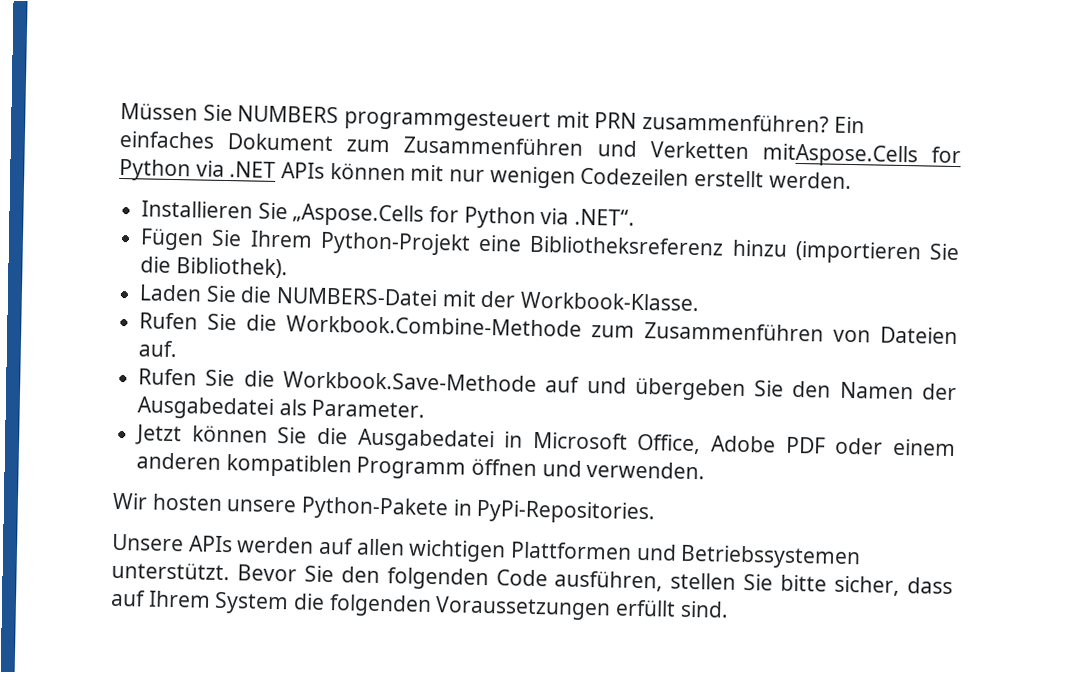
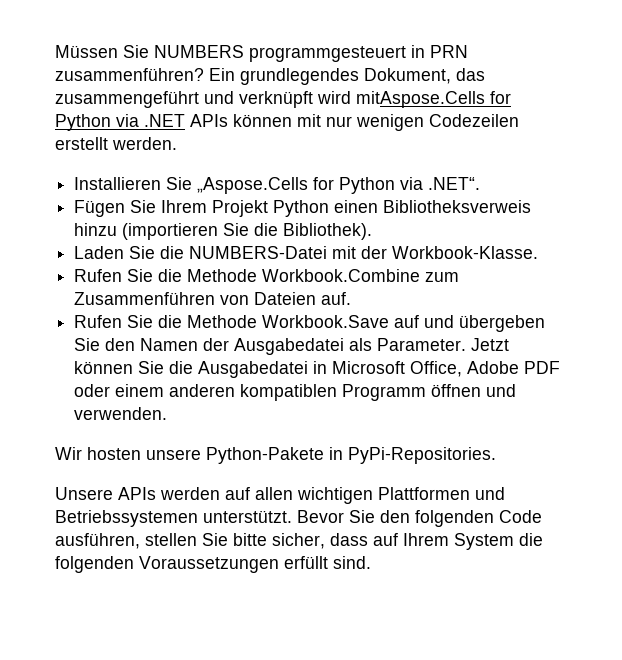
[555,111,590,128] mit -> [411,45,425,58] in
[119,130,749,160] einfaches Dokument zum Zusammenführen und Verketten -> [240,68,485,85] [55,91,351,108] grundlegendes Dokument, das zusammengeführt und verknüpft wird
[319,231,725,256] Python-Projekt eine Bibliotheksreferenz -> [212,200,532,217] Projekt Python einen Bibliotheksverweis
[286,315,583,337] Workbook.Combine-Methode -> [187,269,421,282] Methode Workbook.Combine
[282,371,537,393] Workbook.Save-Methode -> [187,315,390,328] Methode Workbook.Save
(426, 408) // -> (467, 344) none

